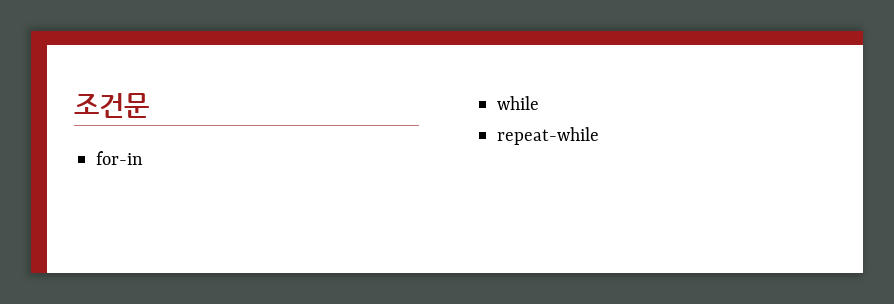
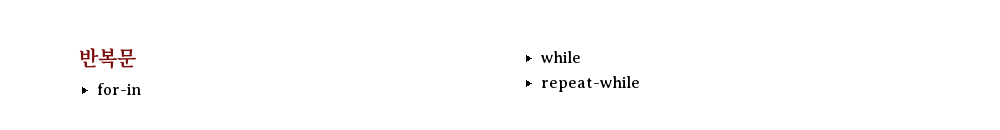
[74,93,149,118] 조건문 -> [79,47,136,69] 반복문

